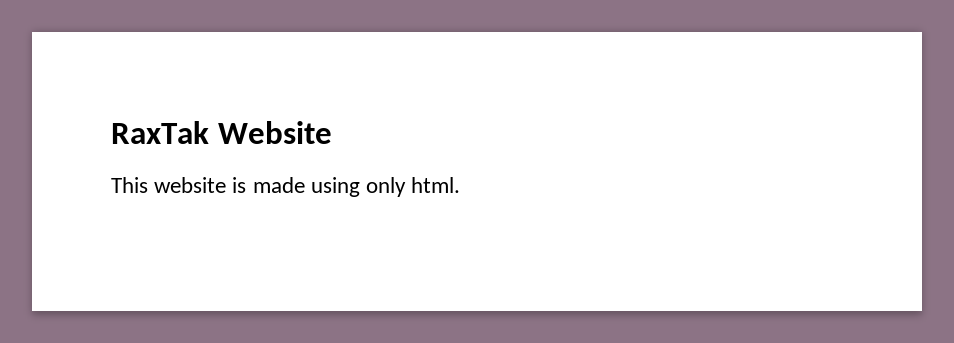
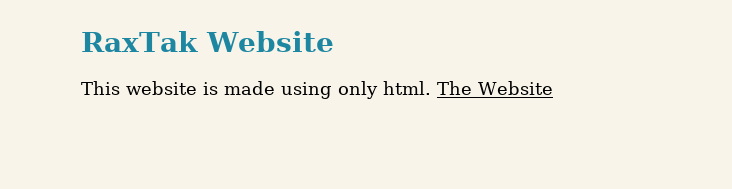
(461, 185) none -> [437,81,553,95] The Website

